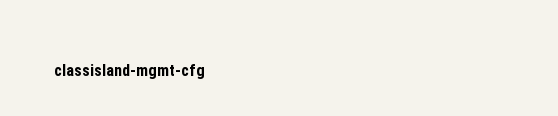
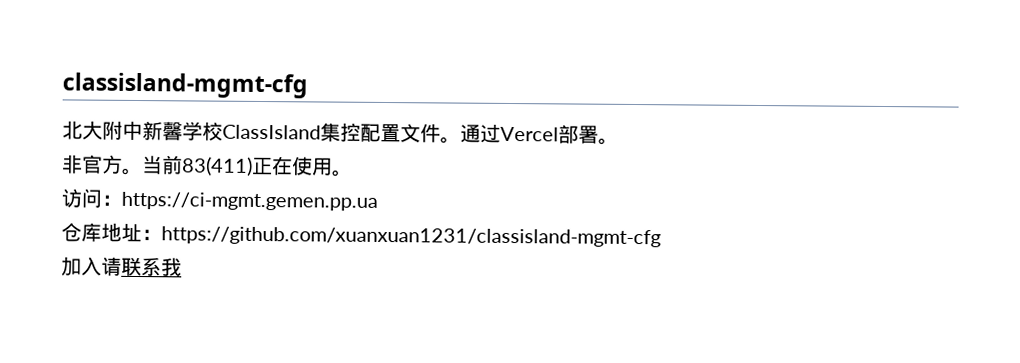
(205, 71) none -> [62,120,619,145] [62,154,353,177] [61,188,378,211] [61,222,661,248] [61,256,182,277] // 北大附中新馨学校ClassIsland集控配置文件。通过Vercel部署。 // 非官方。当前83(411)正在使用。 // 访问：https://ci-mgmt.gemen.pp.ua // 仓库地址：https://github.com/xuanxuan1231/classisland-mgmt-cfg // 加入请联系我

